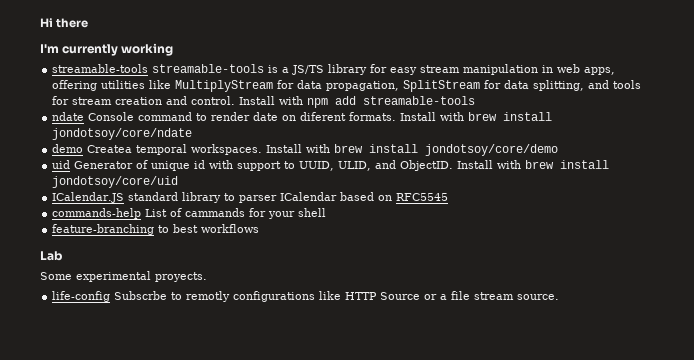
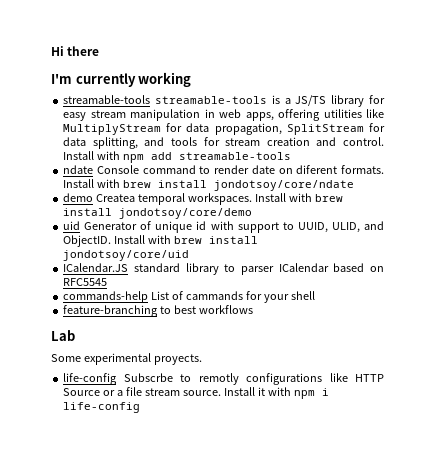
(560, 297) none -> [223,387,329,399] [63,402,141,413] Install it with npm i life-config

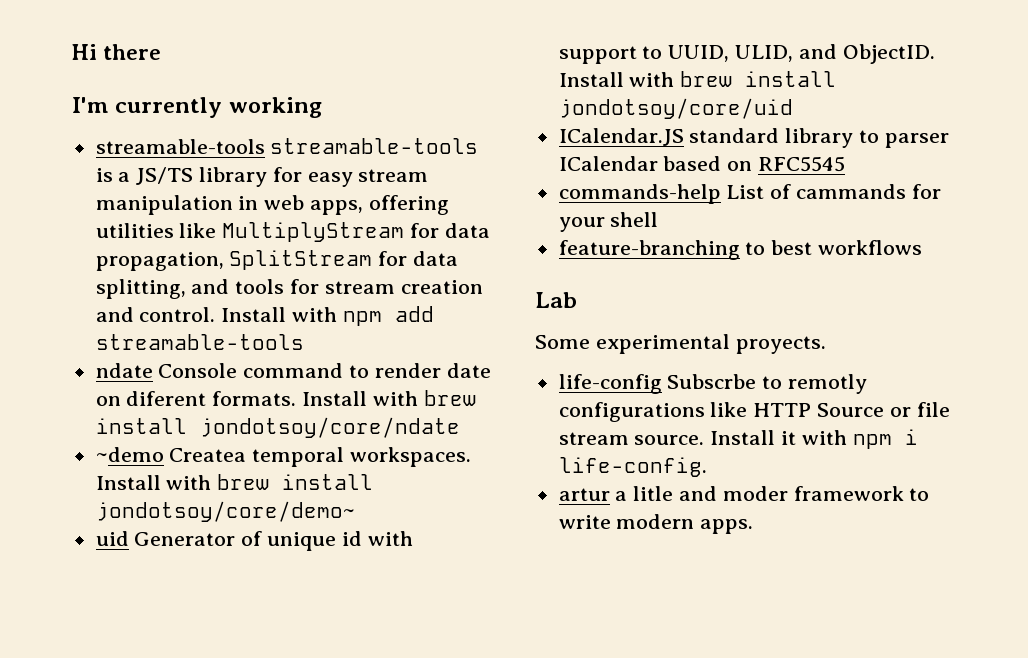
[63,193,94,202] demo -> [95,447,164,462] ~demo
[119,208,253,219] jondotsoy/core/demo -> [95,501,355,522] jondotsoy/core/demo~
[117,390,124,396] a -> (911, 412) none
[63,402,141,413] life-config -> [558,457,707,477] [558,486,930,501] [558,514,754,534] life-config. // artur a litle and moder framework to write modern apps.

